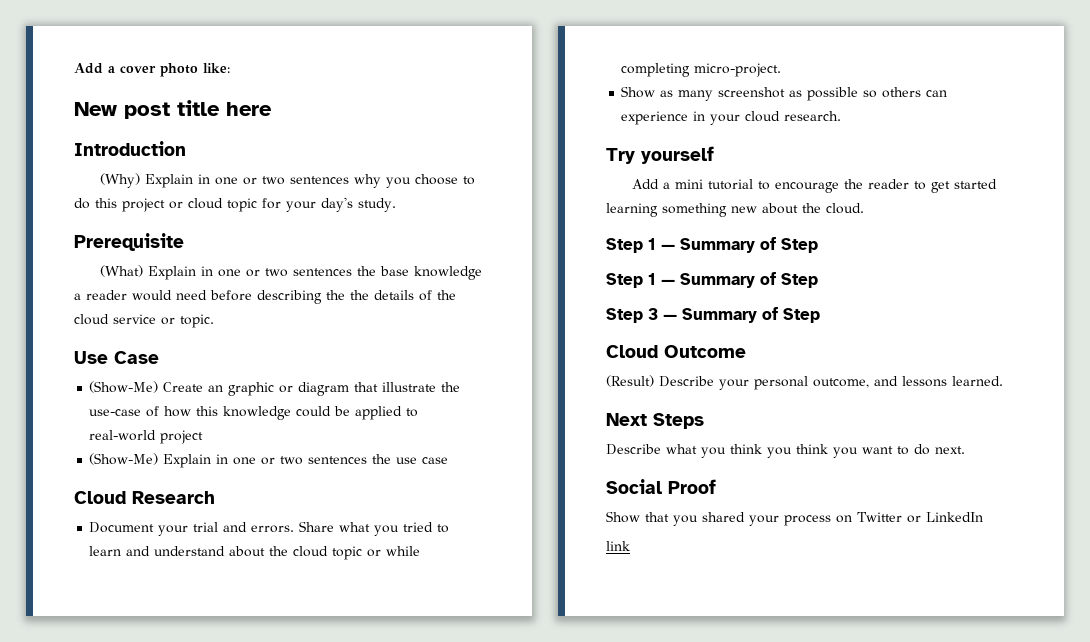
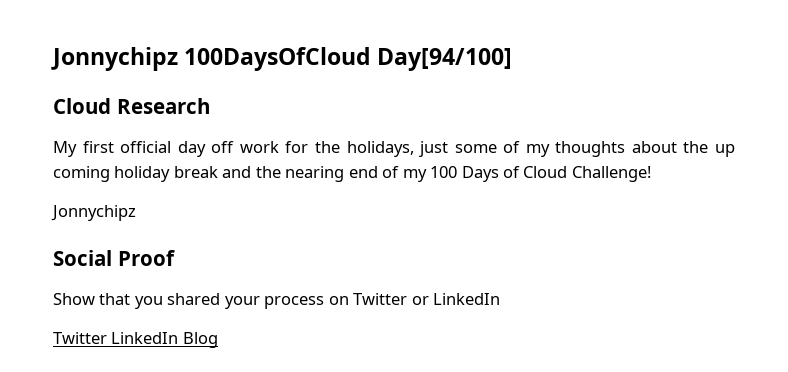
[74,63,230,77] [74,100,272,119] [74,141,186,156] [100,173,476,188] [74,197,396,212] [74,233,184,251] [100,265,483,280] [74,290,456,304] [74,314,214,328] [74,351,159,364] [89,381,461,396] [89,406,419,420] [89,430,204,444] [89,453,449,468] [74,491,215,504] [89,521,450,536] [89,546,421,560] [621,63,782,77] [621,86,948,101] [621,111,842,125] [606,146,714,164] [632,179,998,193] [606,203,864,217] [606,237,818,253] [606,272,818,288] [606,307,820,323] [606,345,746,358] [606,375,1003,390] [606,413,704,429] [606,444,965,458] Add a cover photo like: // New post title here // Introduction // (Why) Explain in one or two sentences why you choose to do this project or cloud topic for your day's study. // Prerequisite // (What) Explain in one or two sentences the base knowledge a reader would need before describing the the details of the cloud service or topic. // Use Case // (Show-Me) Create an graphic or diagram that illustrate the use-case of how this knowledge could be applied to real-world project // (Show-Me) Explain in one or two sentences the use case // Cloud Research // Document your trial and errors. Share what you tried to learn and understand about the cloud topic or while completing micro-project. // Show as many screenshot as possible so others can experience in your cloud research. // Try yourself // Add a mini tutorial to encourage the reader to get started learning something new about the cloud. // Step 1 — Summary of Step // Step 1 — Summary of Step // Step 3 — Summary of Step // Cloud Outcome // (Result) Describe your personal outcome, and lessons learned. // Next Steps // Describe what you think you think you want to do next. -> [51,47,513,71] [53,98,210,114] [53,141,735,157] [53,166,651,182] [51,205,136,221] Jonnychipz 100DaysOfCloud Day[94/100] // Cloud Research // My first official day off work for the holidays, just some of my thoughts about the up coming holiday break and the nearing end of my 100 Days of Cloud Challenge! // Jonnychipz
[606,541,630,551] link -> [53,332,218,348] Twitter LinkedIn Blog

